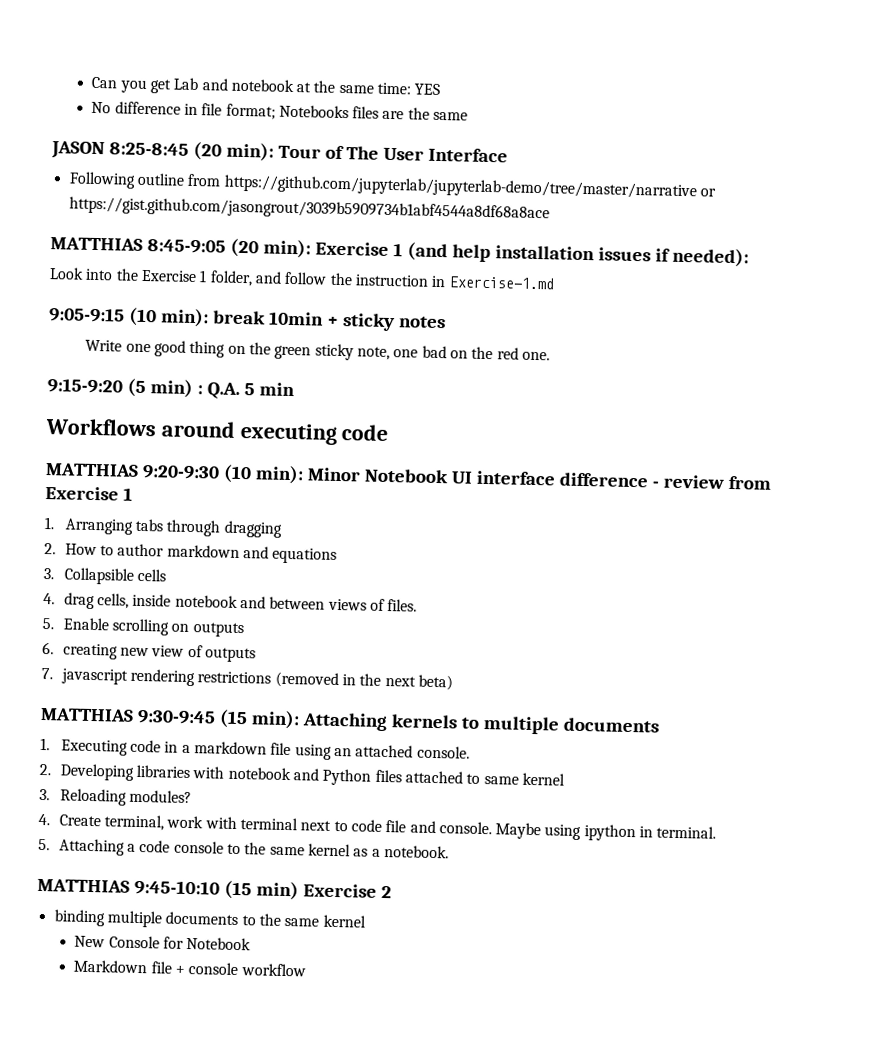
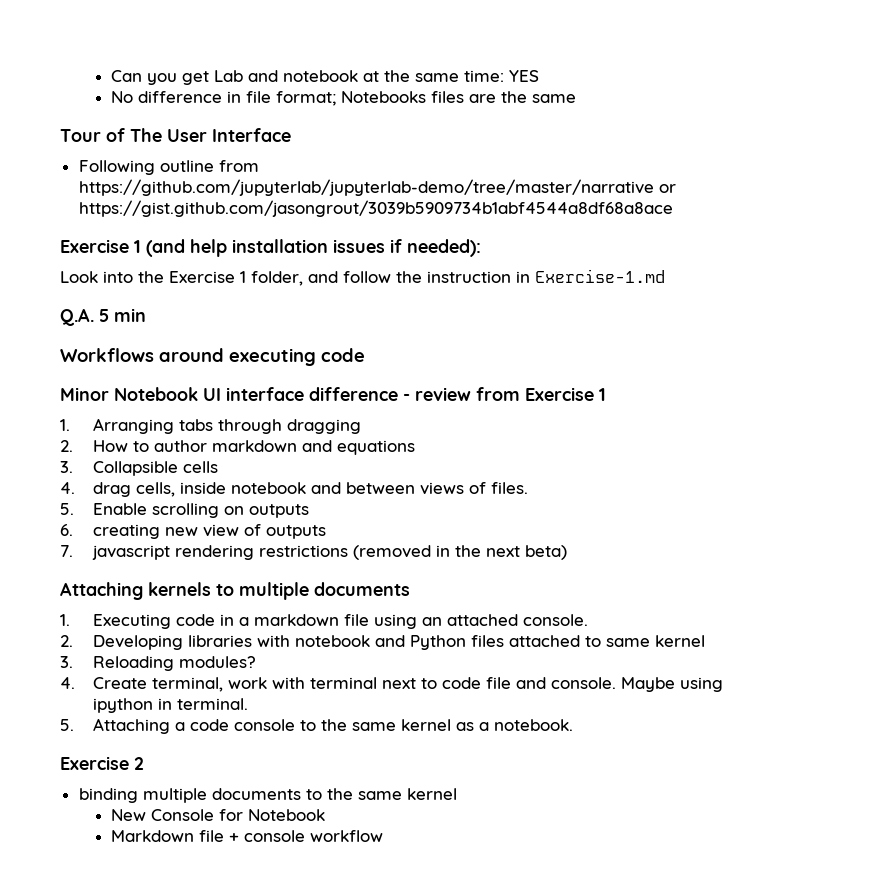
[51,141,274,162] JASON 8:25-8:45 (20 min): -> (577, 98) none
[50,237,311,259] MATTHIAS 8:45-9:05 (20 min): -> (673, 208) none
[49,307,446,332] [85,339,550,361] [47,378,203,398] 9:05-9:15 (10 min): break 10min + sticky notes // Write one good thing on the green sticky note, one bad on the red one. // 9:15-9:20 (5 min) : -> (665, 276) none
[45,463,304,485] MATTHIAS 9:20-9:30 (10 min): -> (365, 355) none
[40,707,300,730] MATTHIAS 9:30-9:45 (15 min): -> (567, 552) none
[37,878,299,901] MATTHIAS 9:45-10:10 (15 min) -> (573, 725) none

